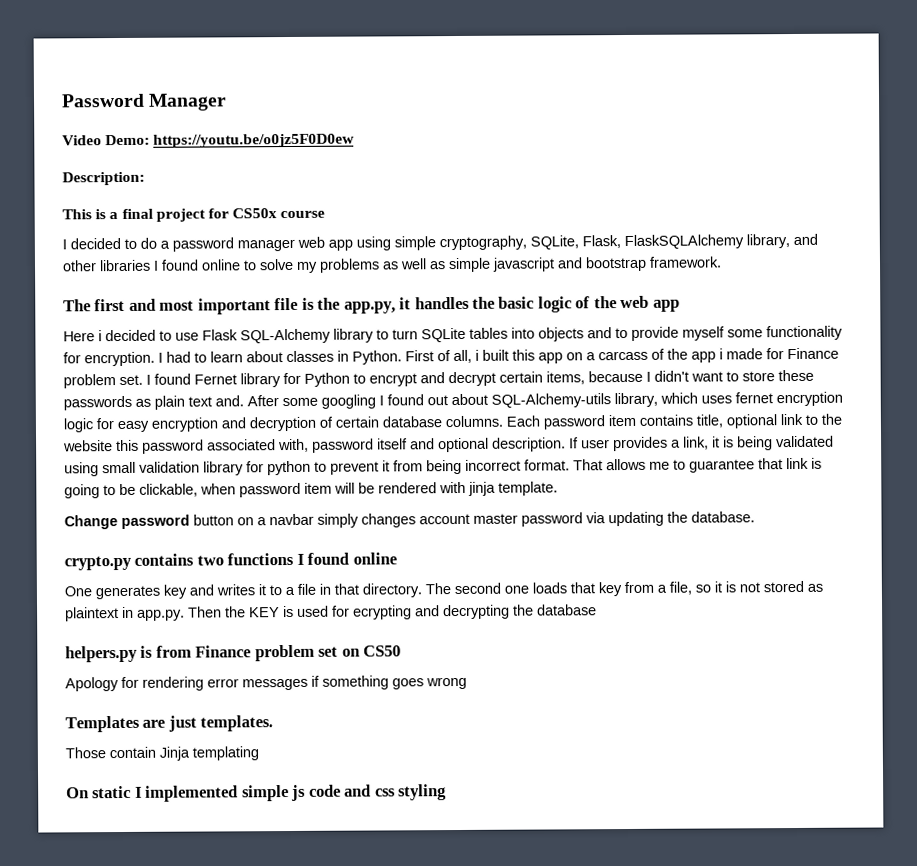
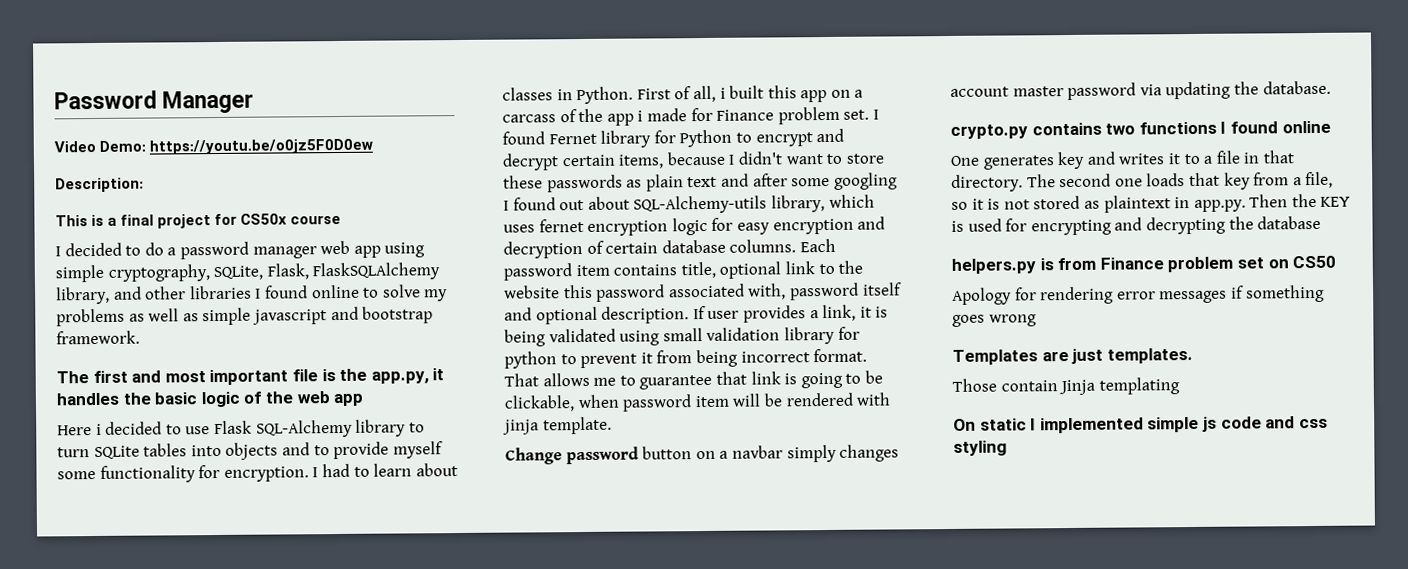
[215,395,279,407] and. After -> [720,173,788,187] and after
[353,605,412,620] ecrypting -> [1030,219,1112,236] encrypting

